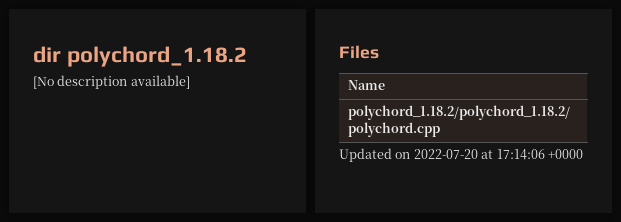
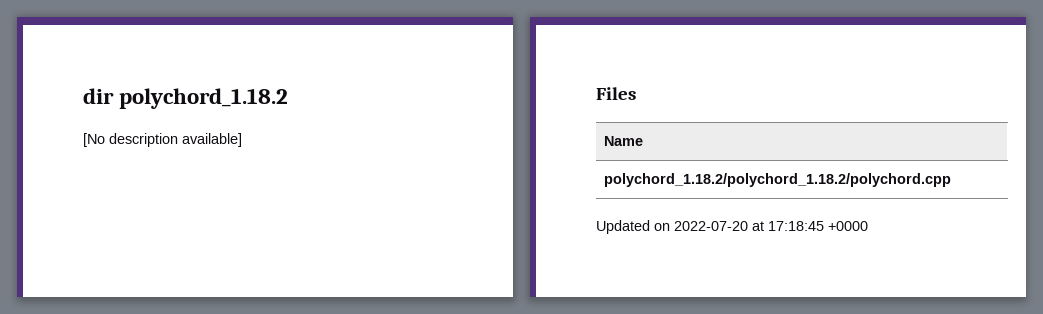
[496,149,545,160] 17:14:06 -> [768,221,824,231] 17:18:45

